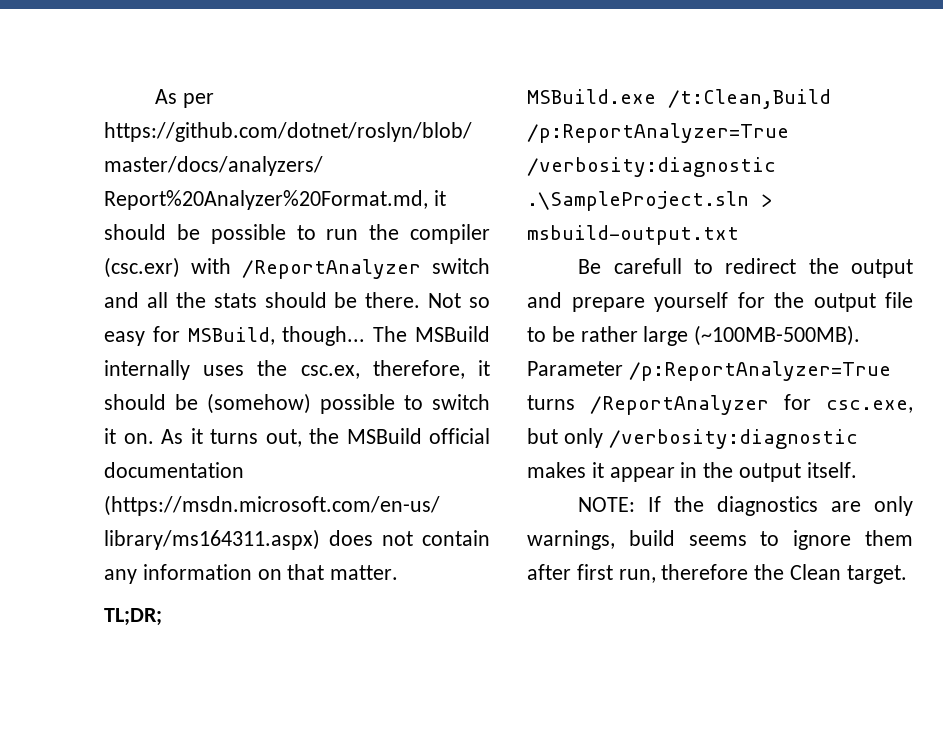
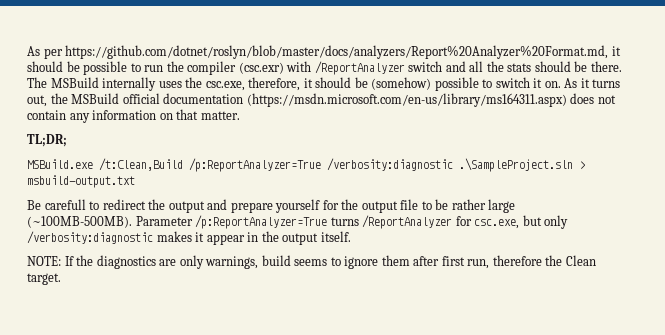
[428,293,490,308] [104,326,366,346] Not so easy for MSBuild, though... -> (622, 66) none
[300,365,360,379] csc.ex, -> [205,81,245,91] csc.exe,

